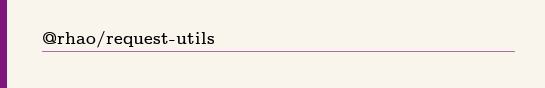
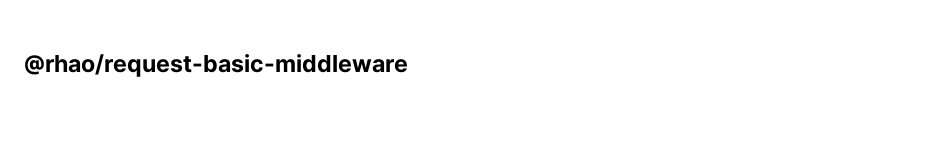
[42,31,215,48] @rhao/request-utils -> [24,54,408,77] @rhao/request-basic-middleware

